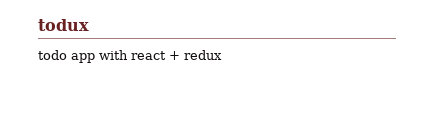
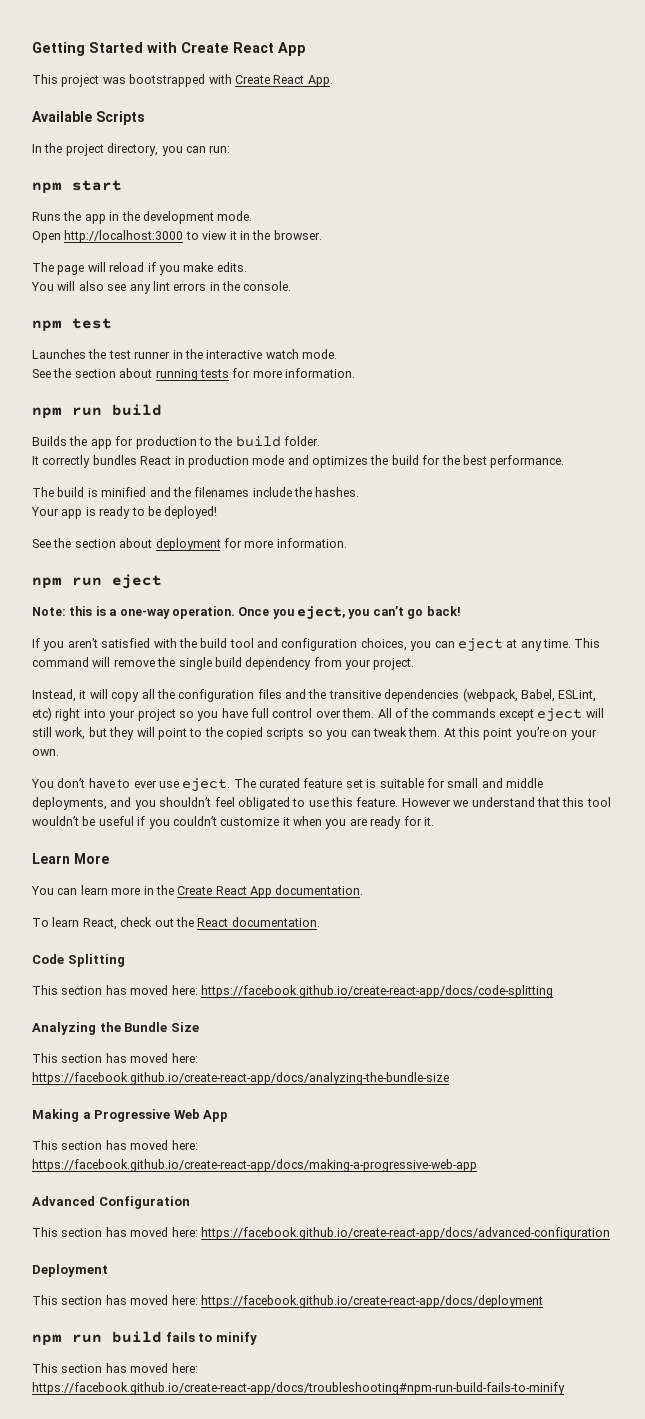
[38,19,89,31] [38,50,222,63] todux // todo app with react + redux -> [32,42,306,56] [32,74,333,87] [32,111,145,125] [32,143,231,156] [32,180,122,194] [32,211,253,224] [32,230,322,243] [32,262,247,275] [31,281,292,294] [32,318,112,332] [32,349,337,359] [32,368,355,381] [32,404,162,419] [32,436,320,449] [32,455,565,468] [32,487,360,497] [31,506,218,519] [32,538,347,551] [32,574,162,589] [32,606,461,620] [32,638,601,652] [32,657,415,670] [32,688,597,702] [32,707,604,722] [32,727,597,740] [32,749,59,756] [31,778,543,792] [32,797,611,810] [32,816,434,829] [32,853,109,864] [31,885,364,898] [32,917,320,930] [32,954,125,967] [32,985,553,998] [32,1022,199,1035] [32,1053,198,1063] [32,1072,449,1085] [32,1109,229,1122] [32,1140,198,1150] [32,1159,477,1172] [32,1196,190,1209] [32,1227,610,1240] [32,1264,108,1277] [32,1295,543,1308] [32,1331,257,1346] [32,1363,198,1373] [32,1382,565,1395] Getting Started with Create React App // This project was bootstrapped with Create React App. // Available Scripts // In the project directory, you can run: // npm start // Runs the app in the development mode. // Open http://localhost:3000 to view it in the browser. // The page will reload if you make edits. // You will also see any lint errors in the console. // npm test // Launches the test runner in the interactive watch mode. // See the section about running tests for more information. // npm run build // Builds the app for production to the build folder. // It correctly bundles React in production mode and optimizes the build for the best performance. // The build is minified and the filenames include the hashes. // Your app is ready to be deployed! // See the section about deployment for more information. // npm run eject // Note: this is a one-way operation. Once you eject, you can’t go back! // If you aren’t satisfied with the build tool and configuration choices, you can eject at any time. This command will remove the single build dependency from your project. // Instead, it will copy all the configuration files and the transitive dependencies (webpack, Babel, ESLint, etc) right into your project so you have full control over them. All of the commands except eject will still work, but they will point to the copied scripts so you can tweak them. At this point you’re on your own. // You don’t have to ever use eject. The curated feature set is suitable for small and middle deployments, and you shouldn’t feel obligated to use this feature. However we understand that this tool wouldn’t be useful if you couldn’t customize it when you are ready for it. // Learn More // You can learn more in the Create React App documentation. // To learn React, check out the React documentation. // Code Splitting // This section has moved here: https://facebook.github.io/create-react-app/docs/code-splitting // Analyzing the Bundle Size // This section has moved here: https://facebook.github.io/create-react-app/docs/analyzing-the-bundle-size // Making a Progressive Web App // This section has moved here: https://facebook.github.io/create-react-app/docs/making-a-progressive-web-app // Advanced Configuration // This section has moved here: https://facebook.github.io/create-react-app/docs/advanced-configuration // Deployment // This section has moved here: https://facebook.github.io/create-react-app/docs/deployment // npm run build fails to minify // This section has moved here: https://facebook.github.io/create-react-app/docs/troubleshooting#npm-run-build-fails-to-minify

